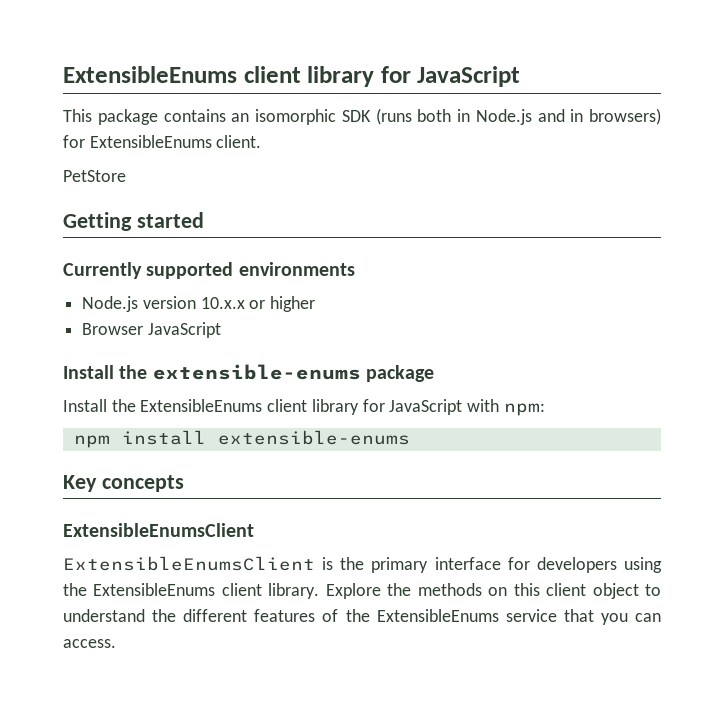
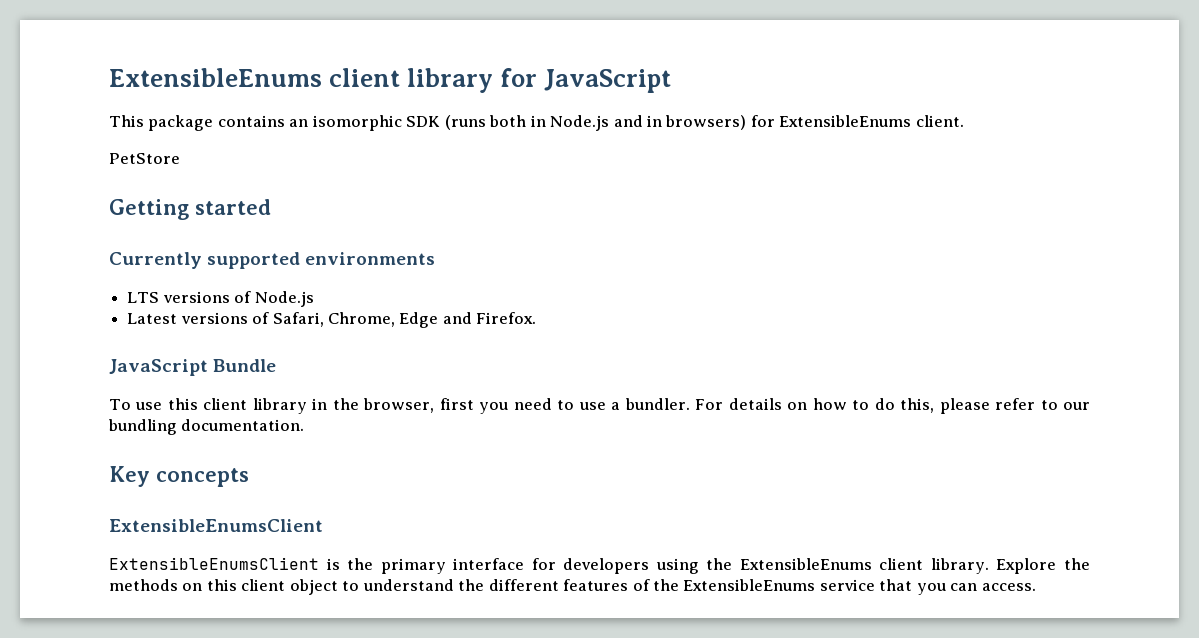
[82,296,316,312] [82,322,221,338] [63,364,434,382] [63,399,545,416] [73,430,410,448] Node.js version 10.x.x or higher // Browser JavaScript // Install the extensible-enums package // Install the ExtensibleEnums client library for JavaScript with npm: // npm install extensible-enums -> [127,291,314,307] [127,312,537,328] [109,359,277,376] [109,398,1091,414] [108,419,305,435] LTS versions of Node.js // Latest versions of Safari, Chrome, Edge and Firefox. // JavaScript Bundle // To use this client library in the browser, first you need to use a bundler. For details on how to do this, please refer to our bundling documentation.

